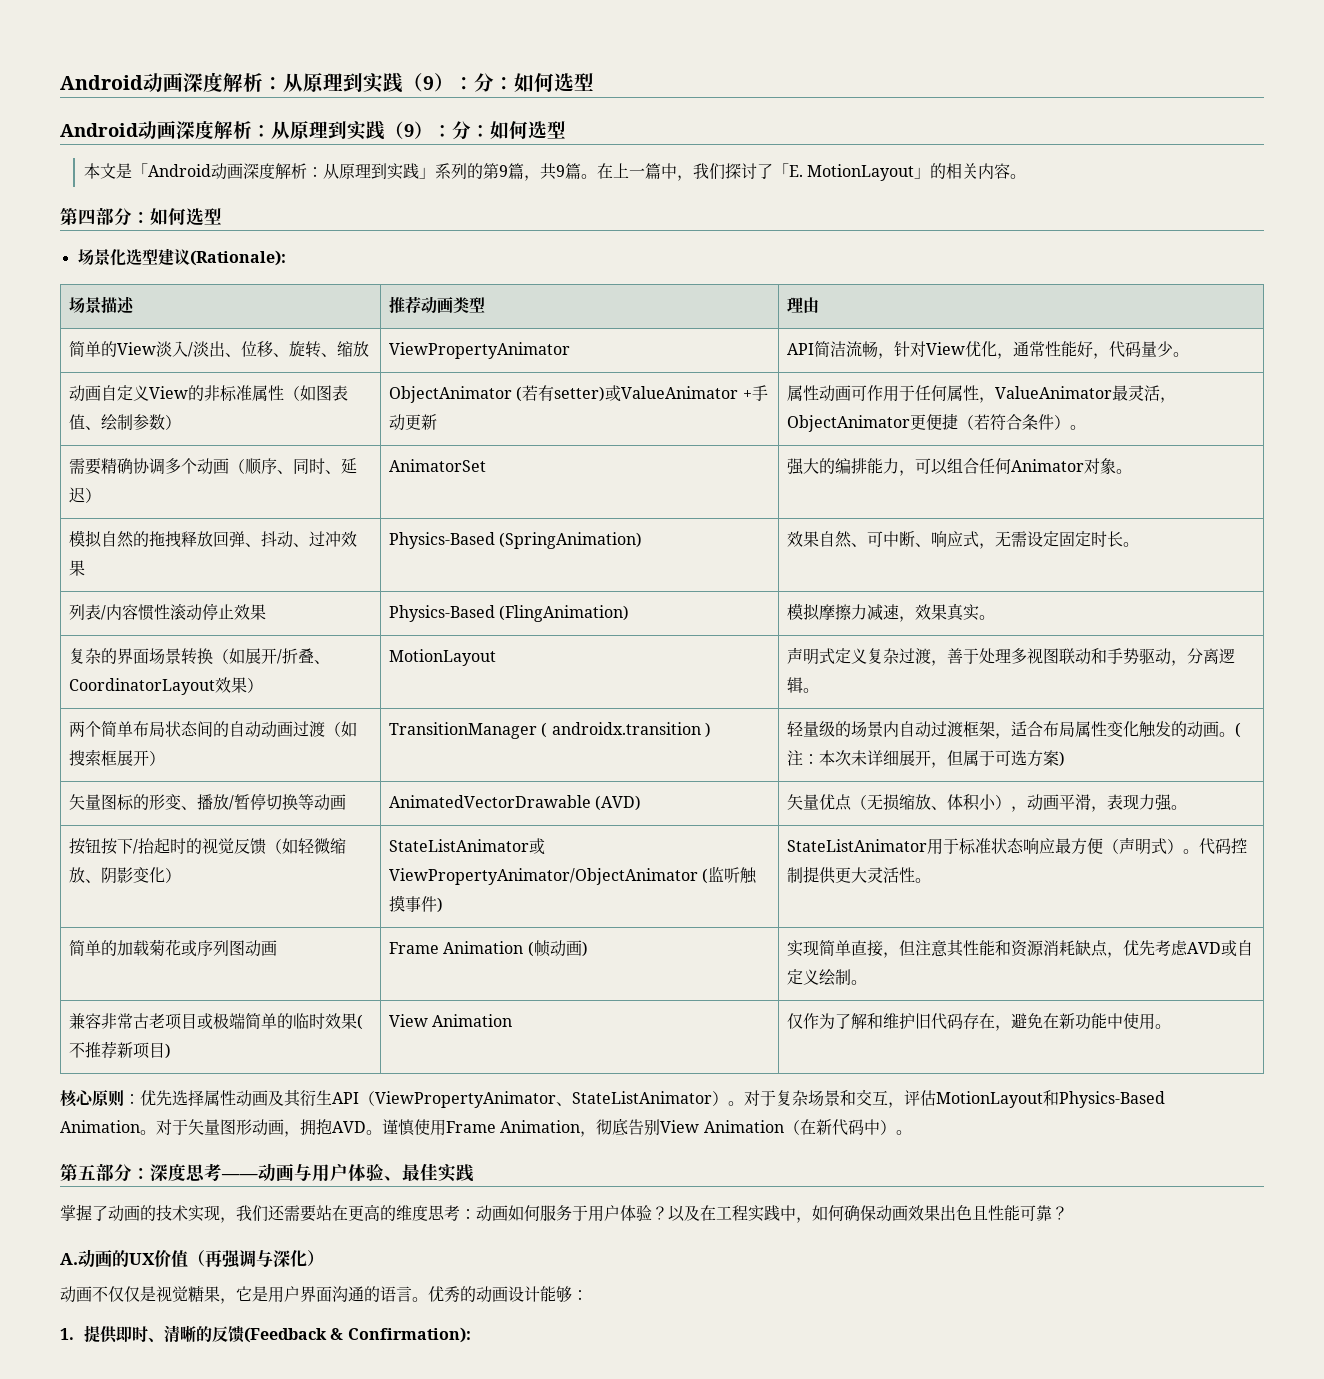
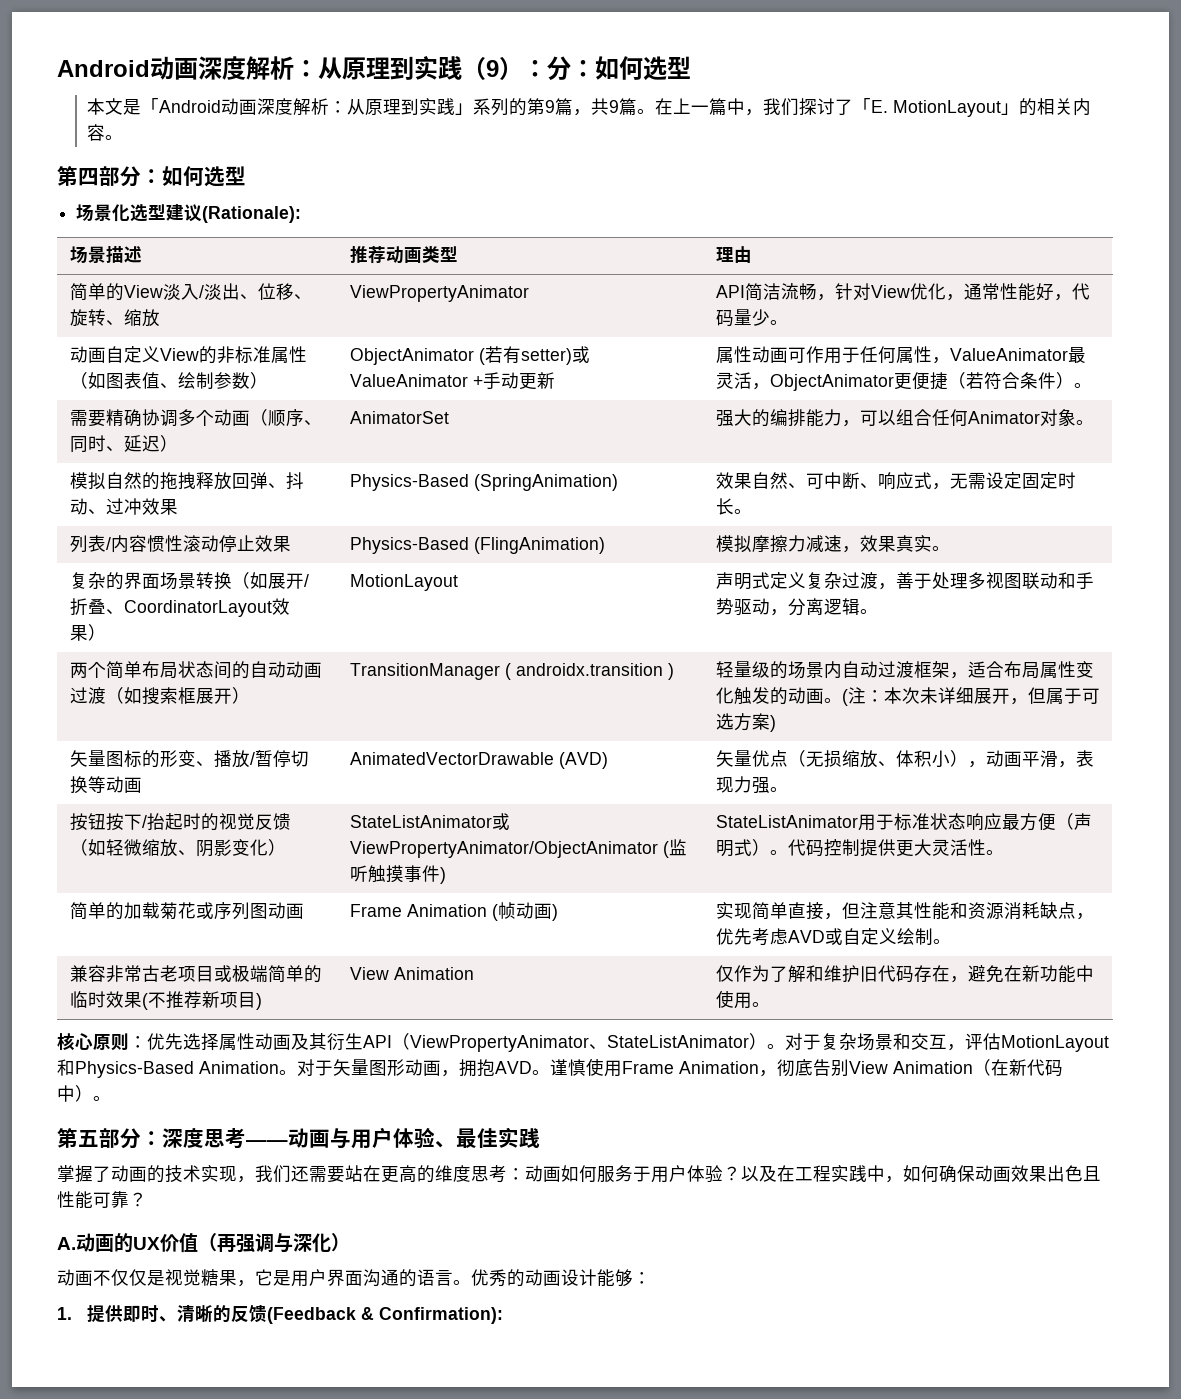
[60,120,566,140] // Android动画深度解析：从原理到实践（9）：分：如何选型 -> (691, 67) none

